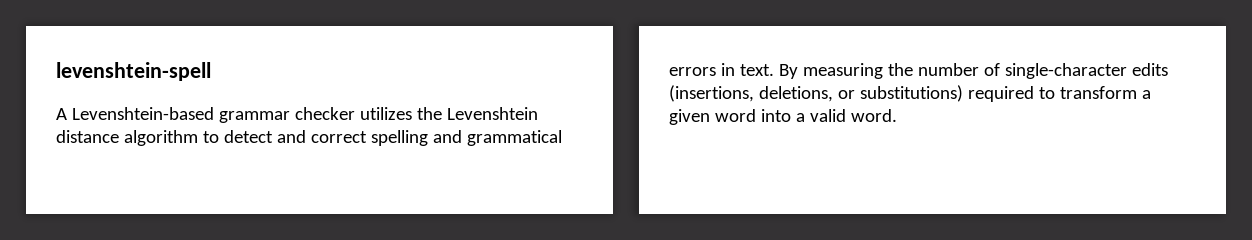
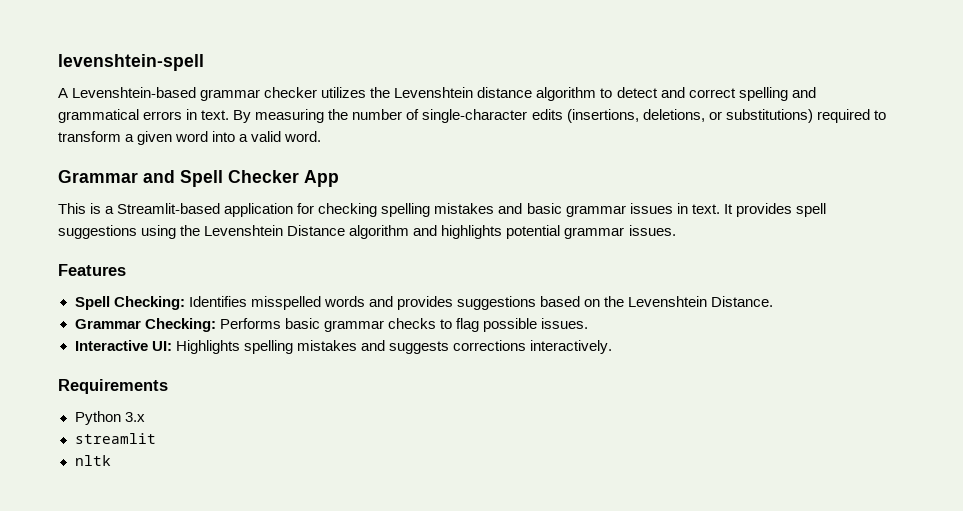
(897, 115) none -> [58,170,339,187] [58,203,826,217] [58,225,676,239] [58,264,126,276] [74,296,774,310] [74,318,588,332] [74,340,612,354] [58,379,168,394] [74,411,145,425] [74,433,156,444] [74,455,111,466] // Grammar and Spell Checker App // This is a Streamlit-based application for checking spelling mistakes and basic grammar issues in text. It provides spell suggestions using the Levenshtein Distance algorithm and highlights potential grammar issues. // Features // Spell Checking: Identifies misspelled words and provides suggestions based on the Levenshtein Distance. // Grammar Checking: Performs basic grammar checks to flag possible issues. // Interactive UI: Highlights spelling mistakes and suggests corrections interactively. // Requirements // Python 3.x // streamlit // nltk

